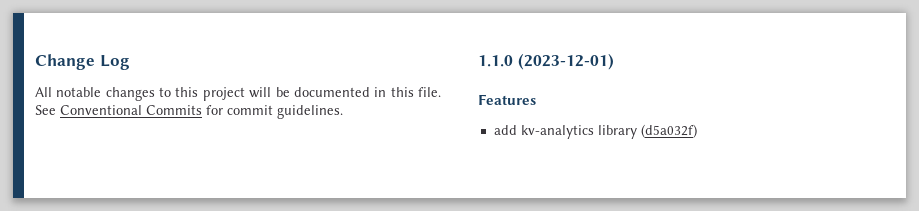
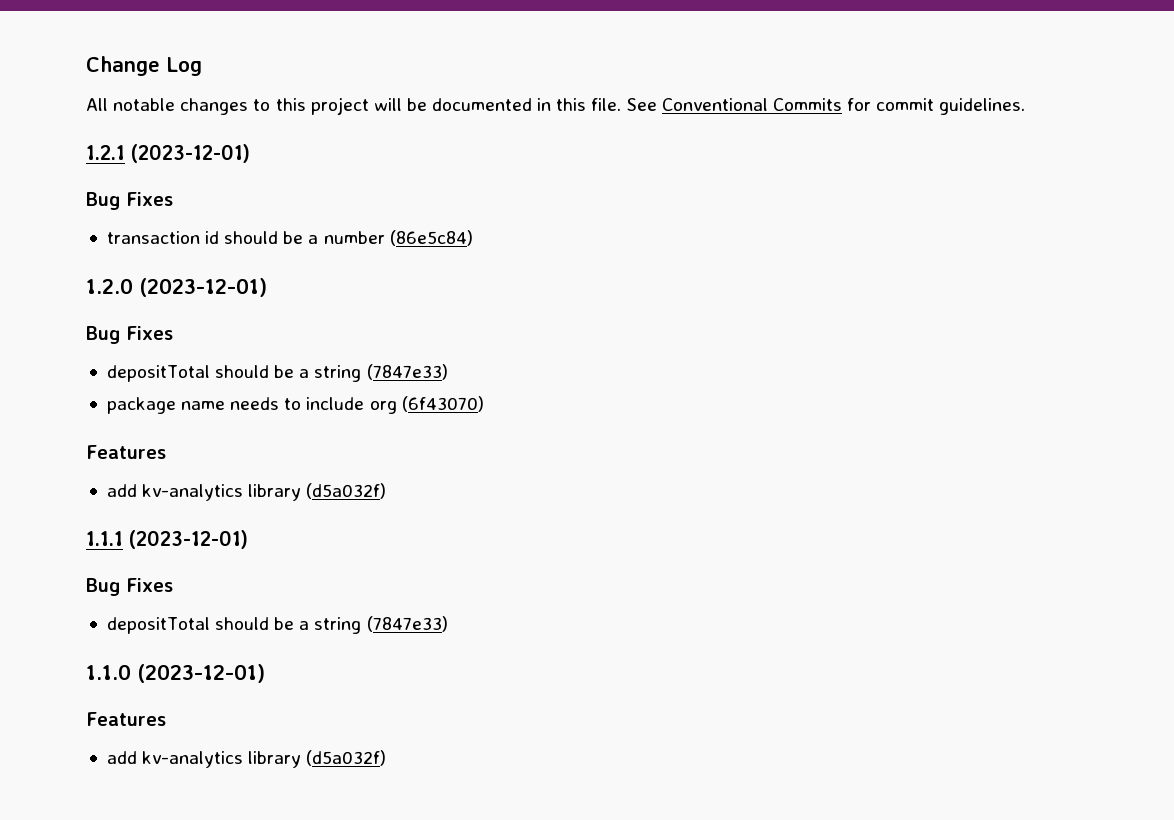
(343, 112) none -> [86,144,250,163] [86,192,173,210] [106,230,473,246] [86,278,267,297] [86,326,173,344] [106,364,448,382] [106,396,484,414] [86,445,166,459] [106,483,387,501] [86,530,248,549] [86,578,173,596] [106,616,448,634] // 1.2.1 (2023-12-01) // Bug Fixes // transaction id should be a number (86e5c84) // 1.2.0 (2023-12-01) // Bug Fixes // depositTotal should be a string (7847e33) // package name needs to include org (6f43070) // Features // add kv-analytics library (d5a032f) // 1.1.1 (2023-12-01) // Bug Fixes // depositTotal should be a string (7847e33)

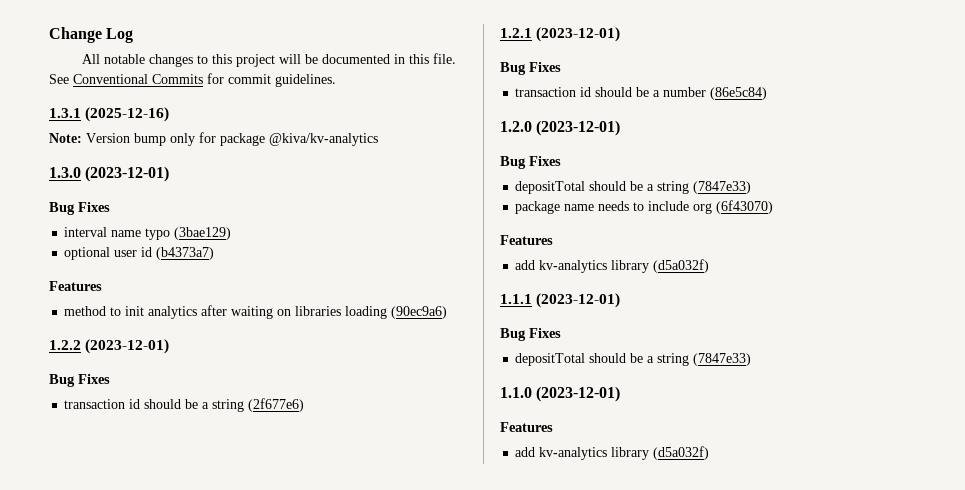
(1026, 106) none -> [49,107,170,122] [49,132,378,146] [49,166,170,182] [49,202,110,215] [64,227,232,240] [64,247,215,260] [49,281,102,291] [64,305,448,319] [49,339,170,354] [49,374,110,387] [64,398,305,412] // 1.3.1 (2025-12-16) // Note: Version bump only for package @kiva/kv-analytics // 1.3.0 (2023-12-01) // Bug Fixes // interval name typo (3bae129) // optional user id (b4373a7) // Features // method to init analytics after waiting on libraries loading (90ec9a6) // 1.2.2 (2023-12-01) // Bug Fixes // transaction id should be a string (2f677e6)

